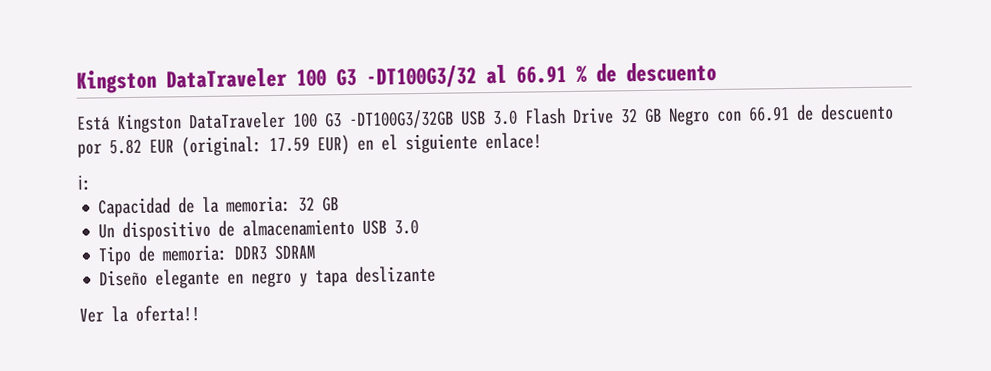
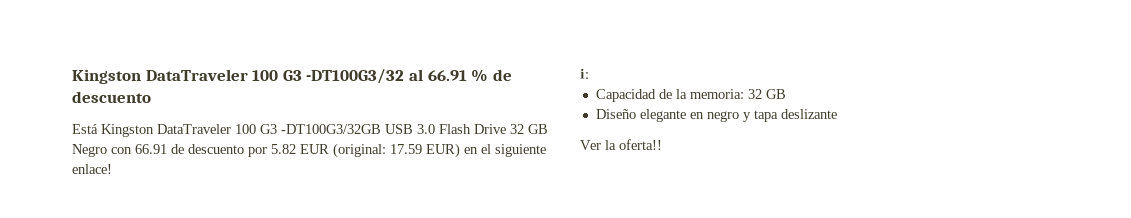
[98,218,420,242] [98,244,316,266] // Un dispositivo de almacenamiento USB 3.0 // Tipo de memoria: DDR3 SDRAM -> (786, 94) none

